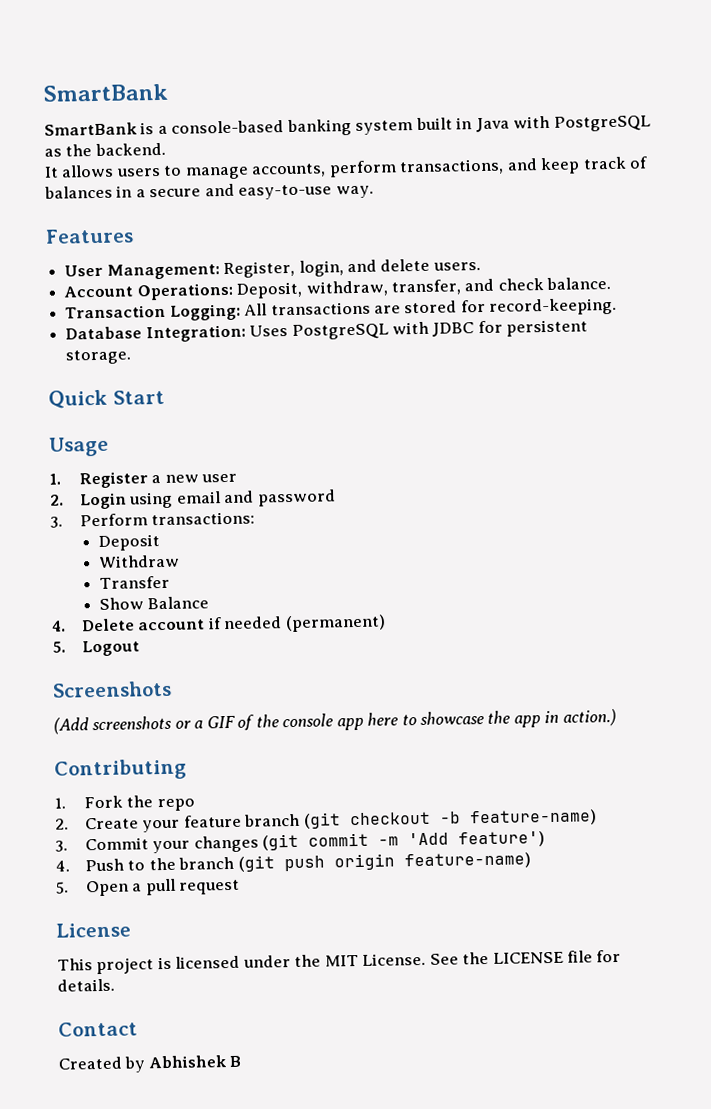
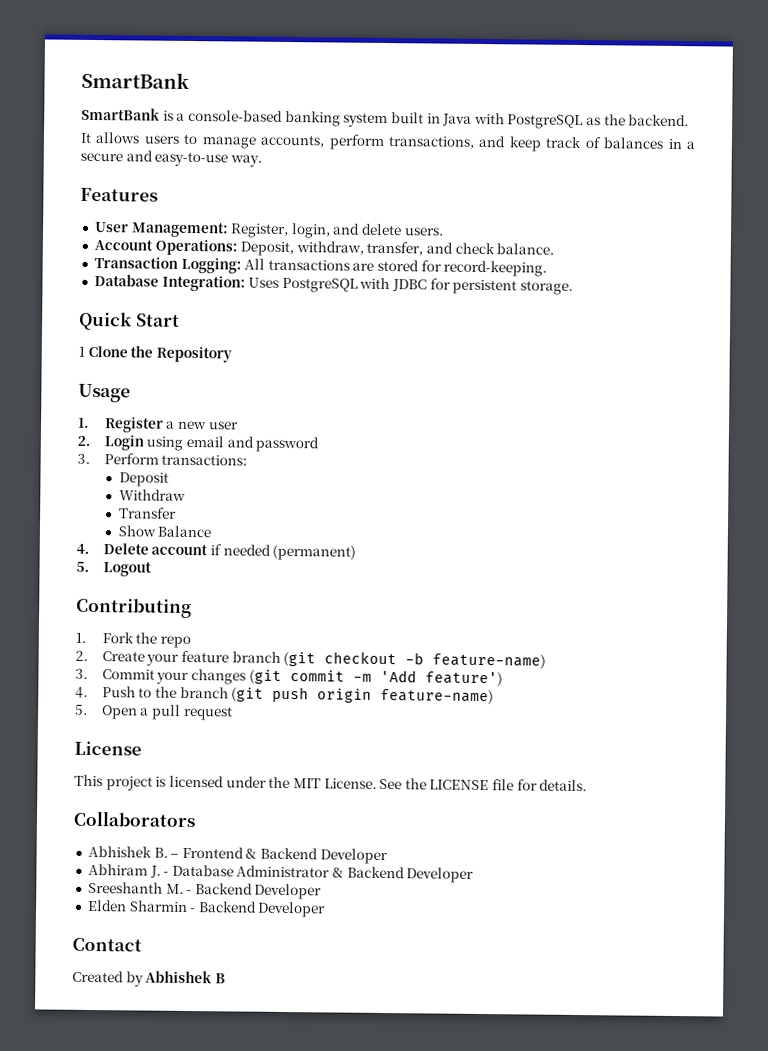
(165, 397) none -> [78,345,232,363] // 1 Clone the Repository
[52,680,172,698] [53,708,617,735] // Screenshots // (Add screenshots or a GIF of the console app here to showcase the app in action.) -> (152, 569) none
(115, 985) none -> [73,810,196,828] [87,845,388,865] [87,863,475,883] [87,881,323,900] [87,899,327,918] // Collaborators // Abhishek B. – Frontend & Backend Developer // Abhiram J. - Database Administrator & Backend Developer // Sreeshanth M. - Backend Developer // Elden Sharmin - Backend Developer

